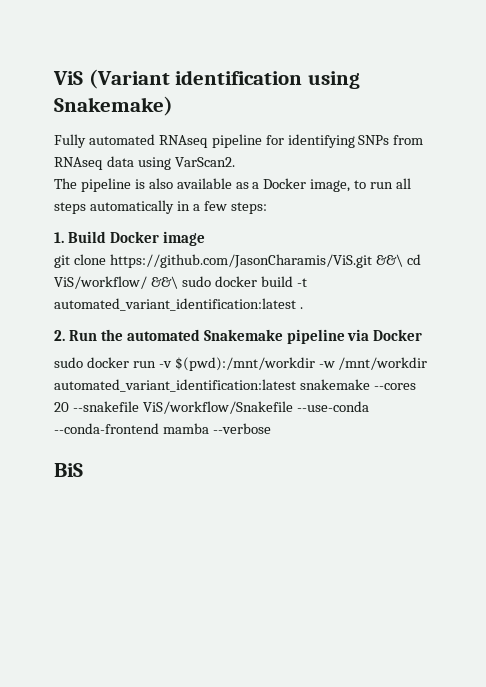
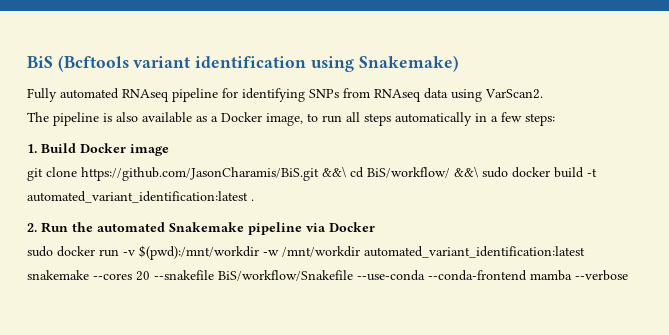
[53,69,170,89] ViS (Variant -> [27,55,191,72] BiS (Bcftools variant
[109,254,372,268] https://github.com/JasonCharamis/ViS.git -> [81,167,319,181] https://github.com/JasonCharamis/BiS.git
[54,276,147,289] ViS/workflow/ -> [367,167,450,178] BiS/workflow/
[142,401,293,414] ViS/workflow/Snakefile -> [218,270,353,281] BiS/workflow/Snakefile
[54,463,83,477] // BiS -> (628, 275) none

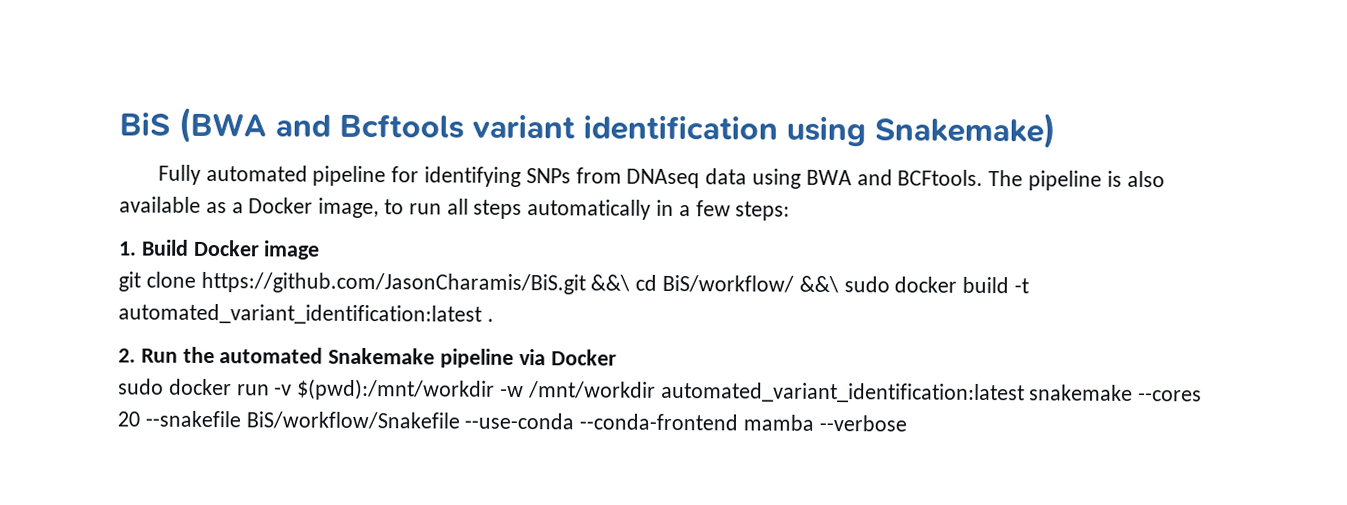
[57,55,129,72] (Bcftools -> [178,107,464,144] (BWA and Bcftools
[122,89,169,102] RNAseq -> (308, 173) none
[374,89,421,102] RNAseq -> [626,168,701,189] DNAseq
[485,89,543,99] VarScan2. // -> [805,169,984,187] BWA and BCFtools.

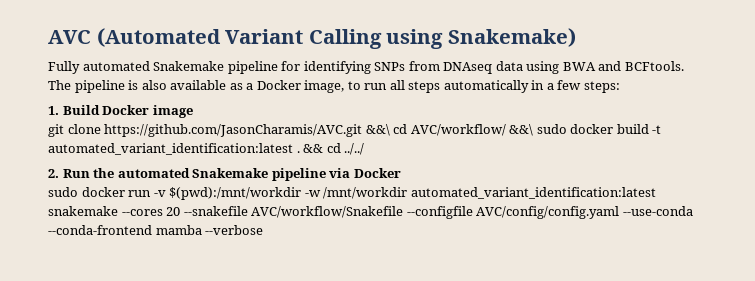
[119,107,778,144] BiS (BWA and Bcftools variant identification -> [48,28,382,49] AVC (Automated Variant Calling
(308, 173) none -> [153,61,225,71] Snakemake
[200,271,586,295] https://github.com/JasonCharamis/BiS.git -> [104,124,363,137] https://github.com/JasonCharamis/AVC.git
[662,274,795,293] BiS/workflow/ -> [410,124,506,136] AVC/workflow/
(494, 320) none -> [303,143,365,155] && cd ../../
[245,411,460,430] BiS/workflow/Snakefile -> [251,206,620,219] AVC/workflow/Snakefile --configfile AVC/config/config.yaml

